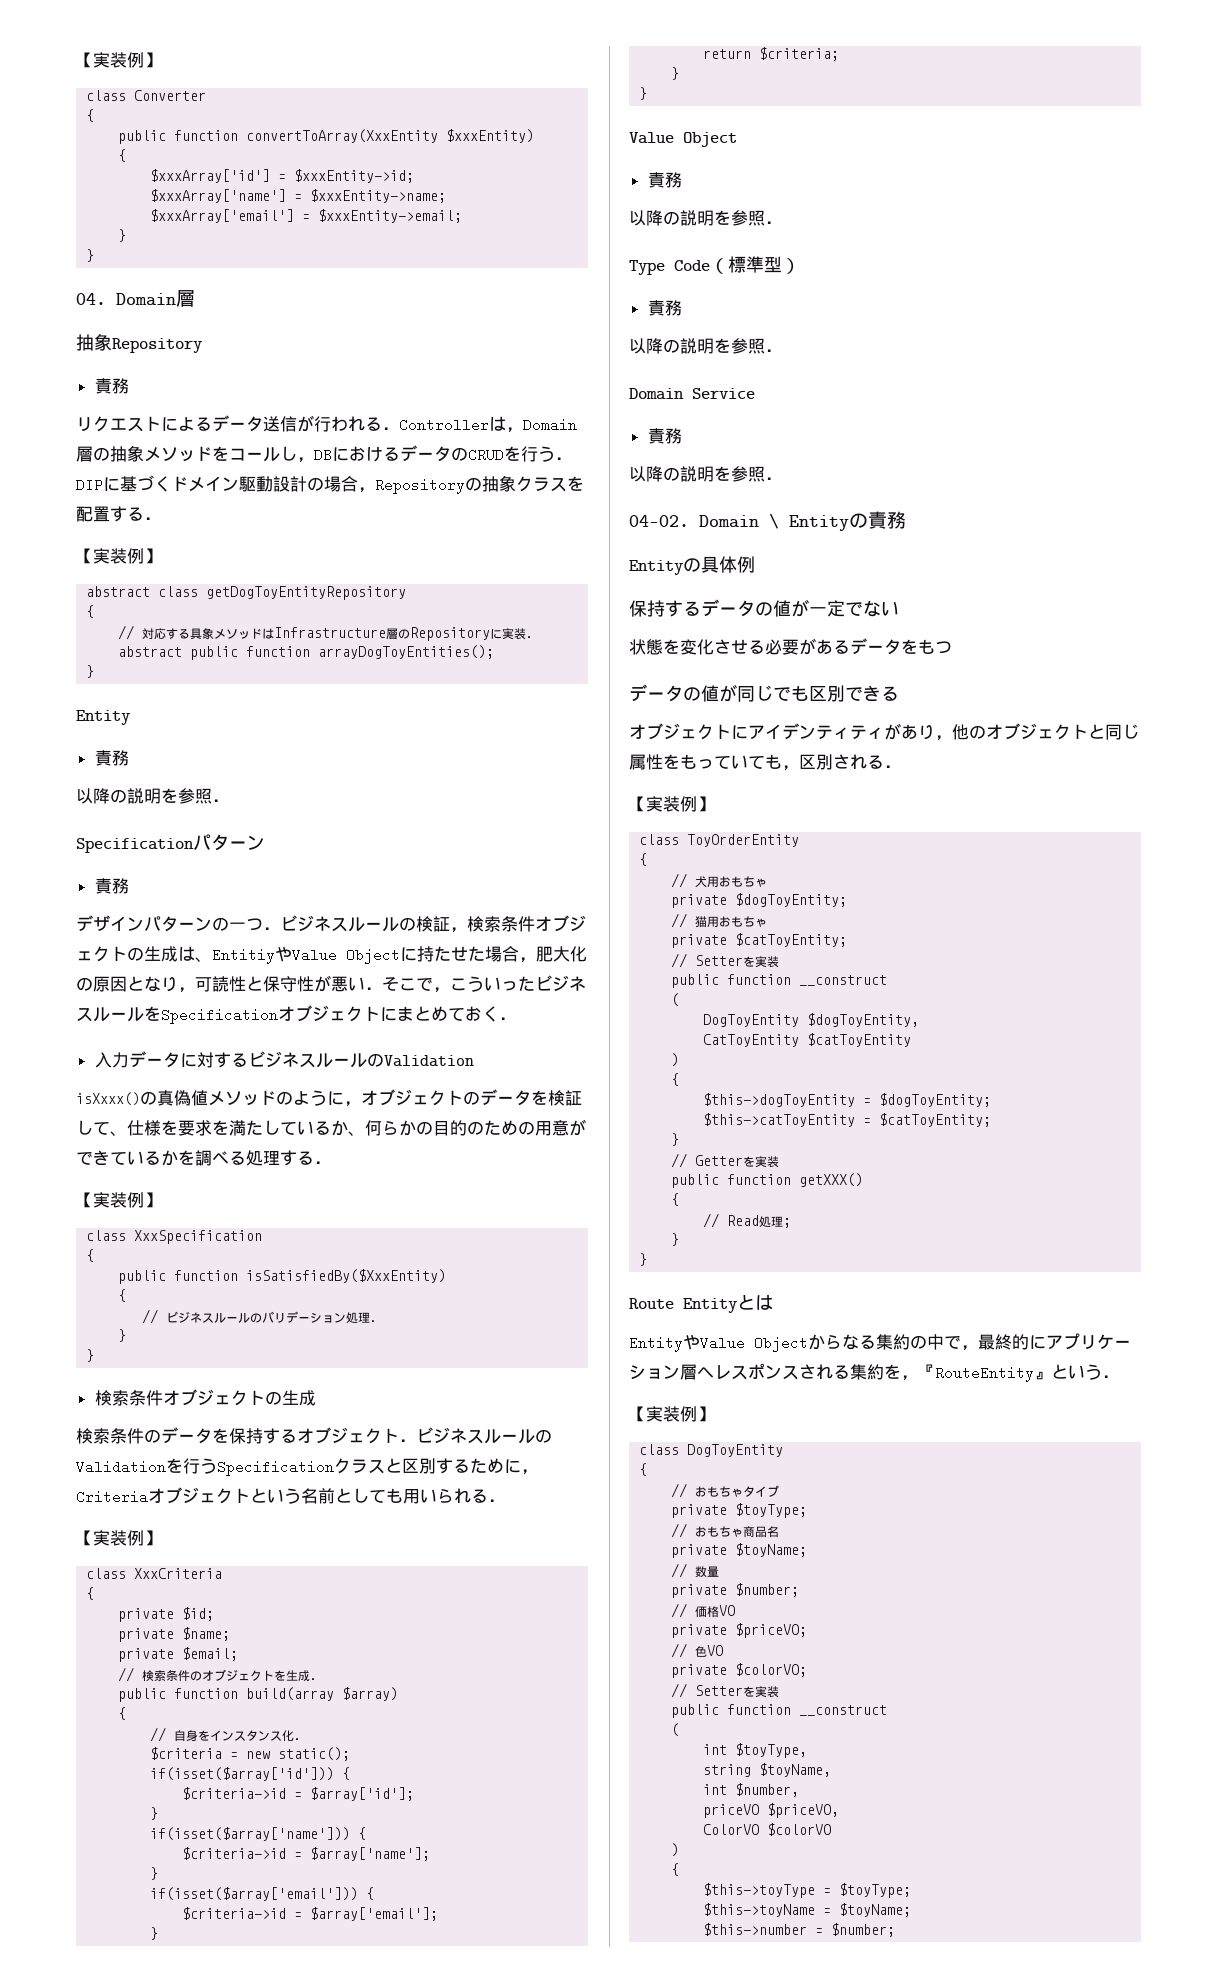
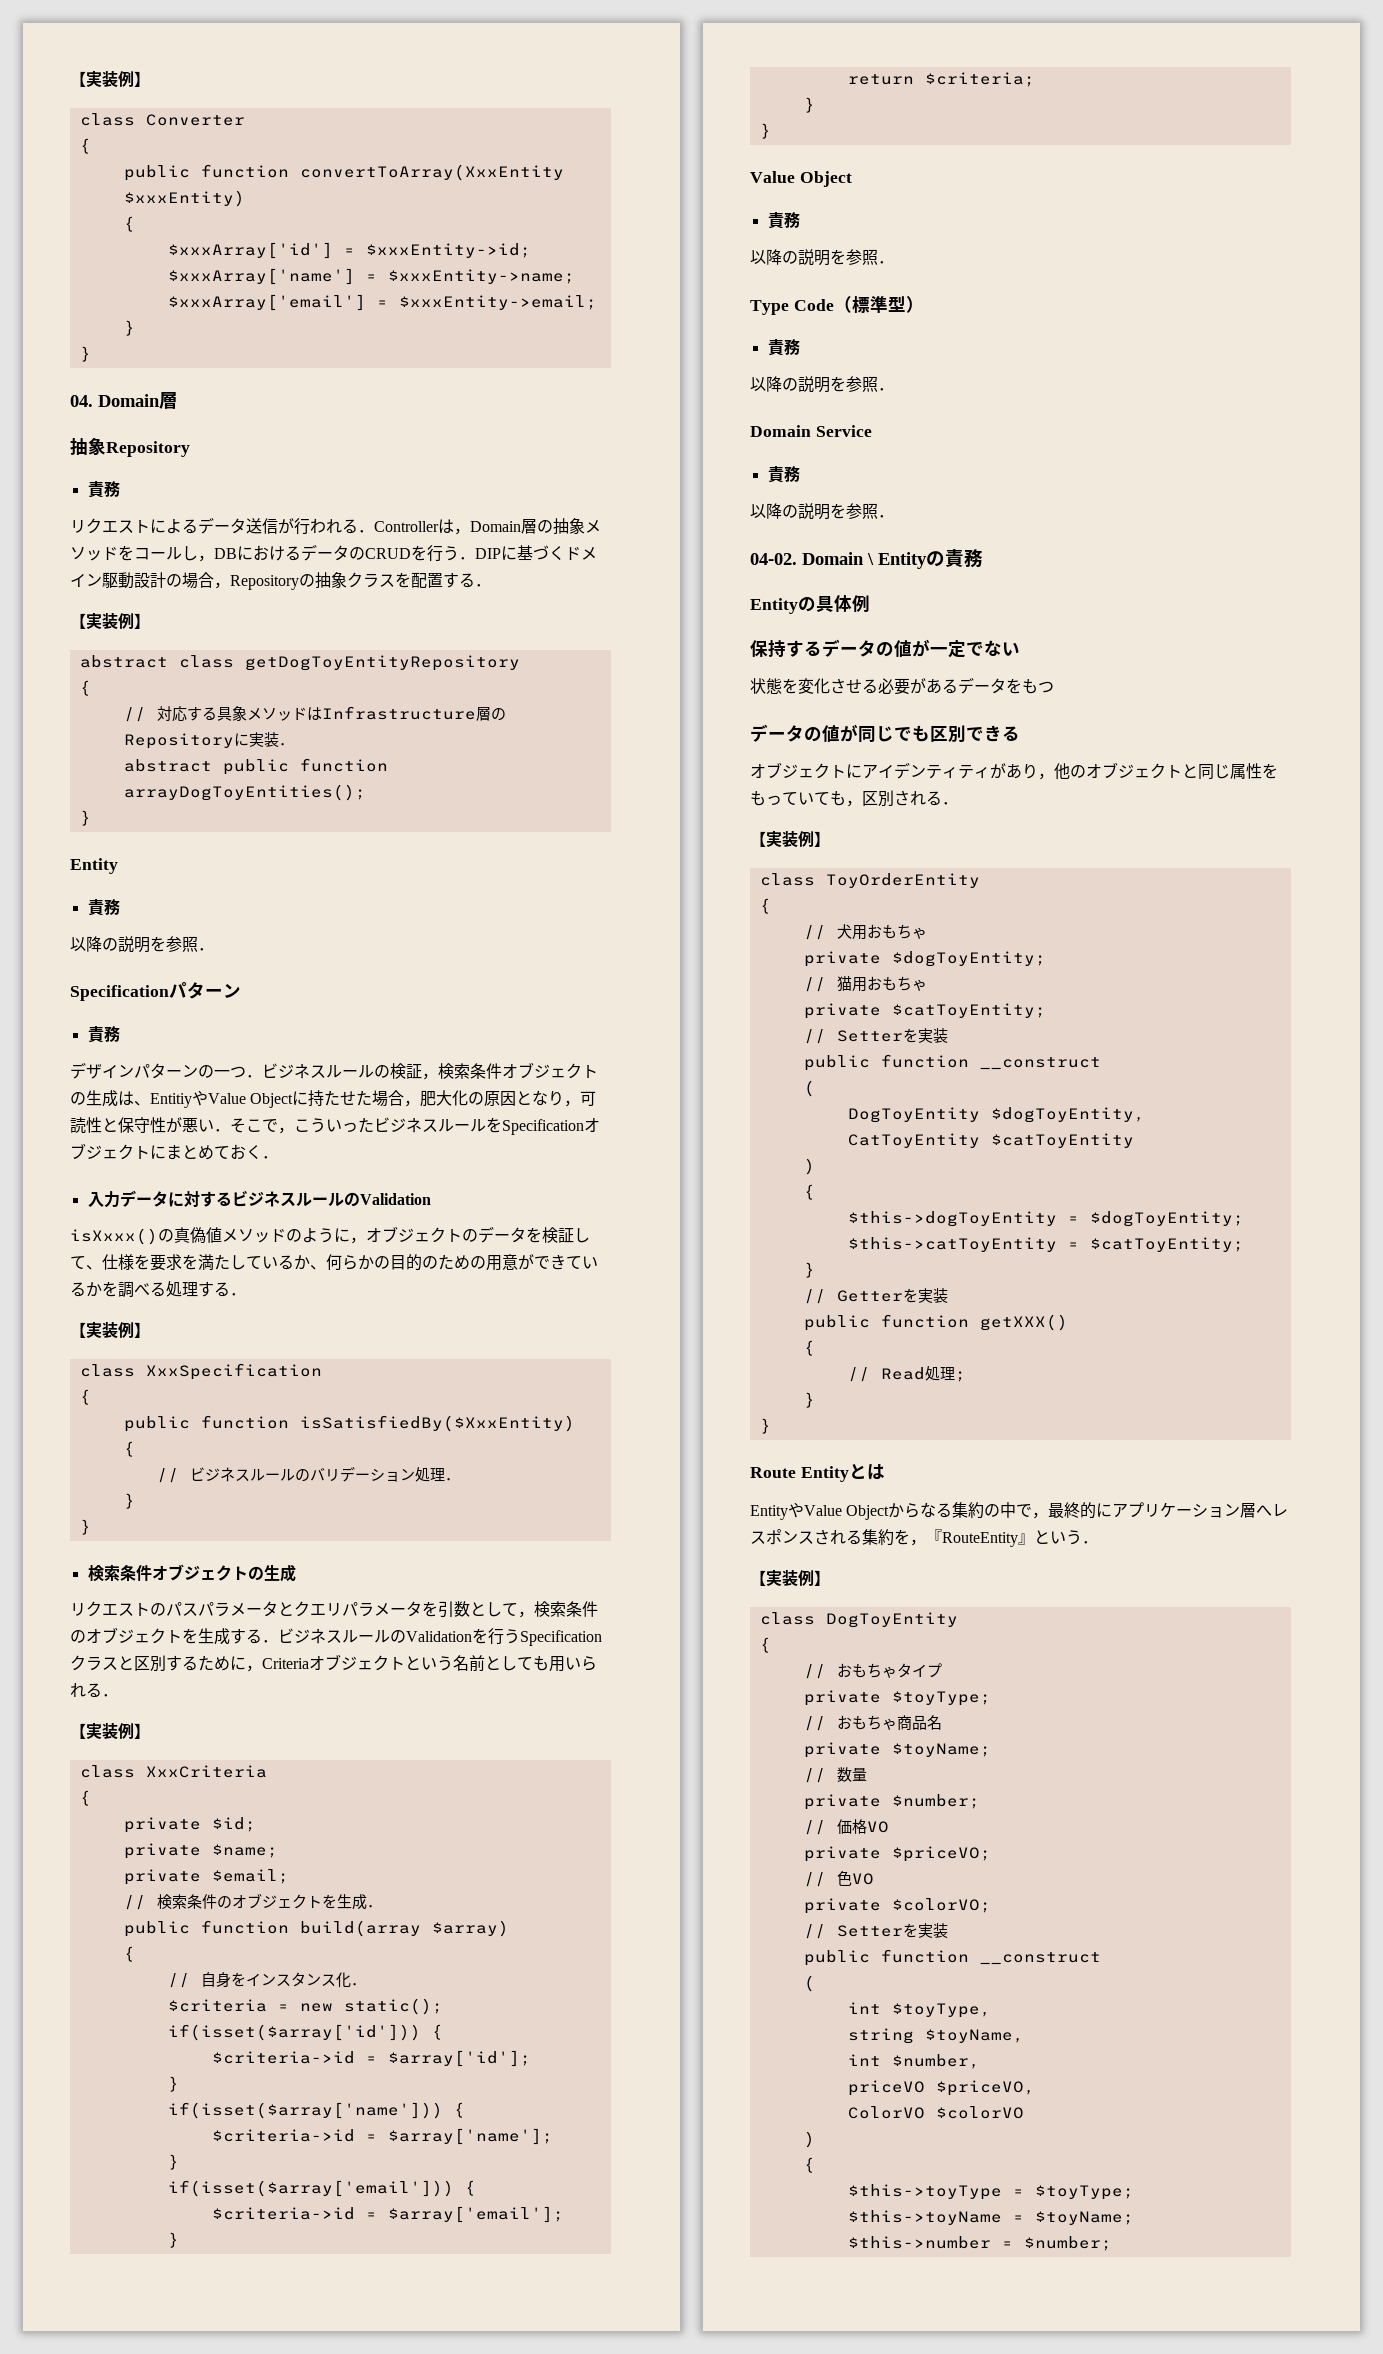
[76,1427,399,1444] 検索条件のデータを保持するオブジェクト -> [70,1601,598,1618] [70,1627,262,1645] リクエストのパスパラメータとクエリパラメータを引数として，検索条件のオブジェクトを生成する

